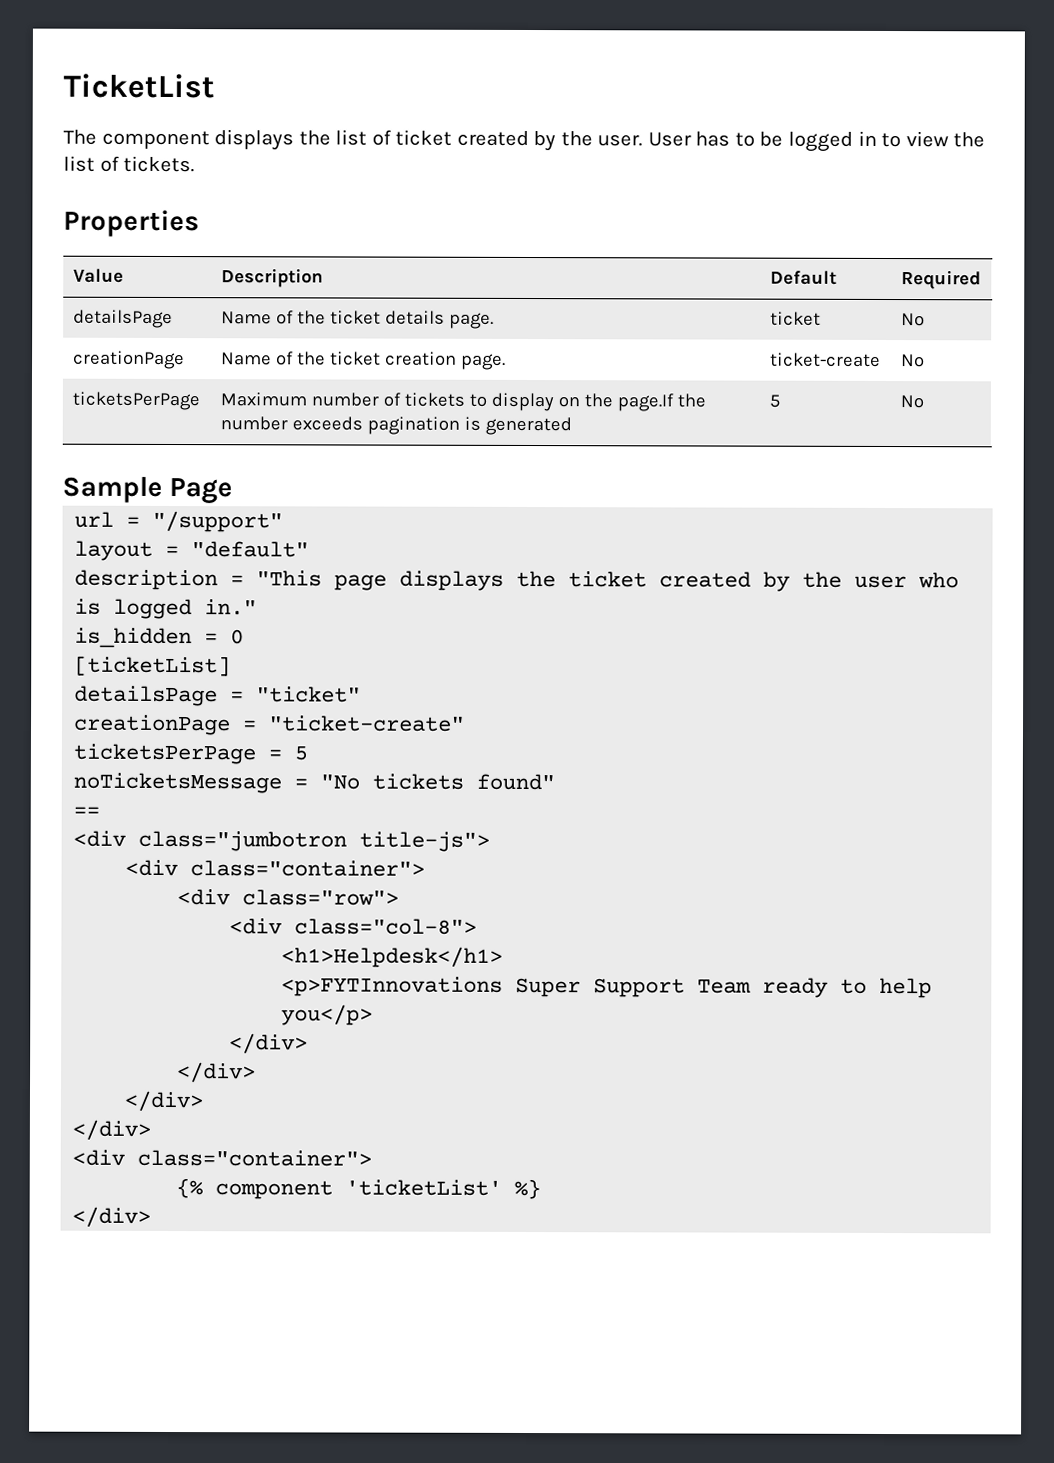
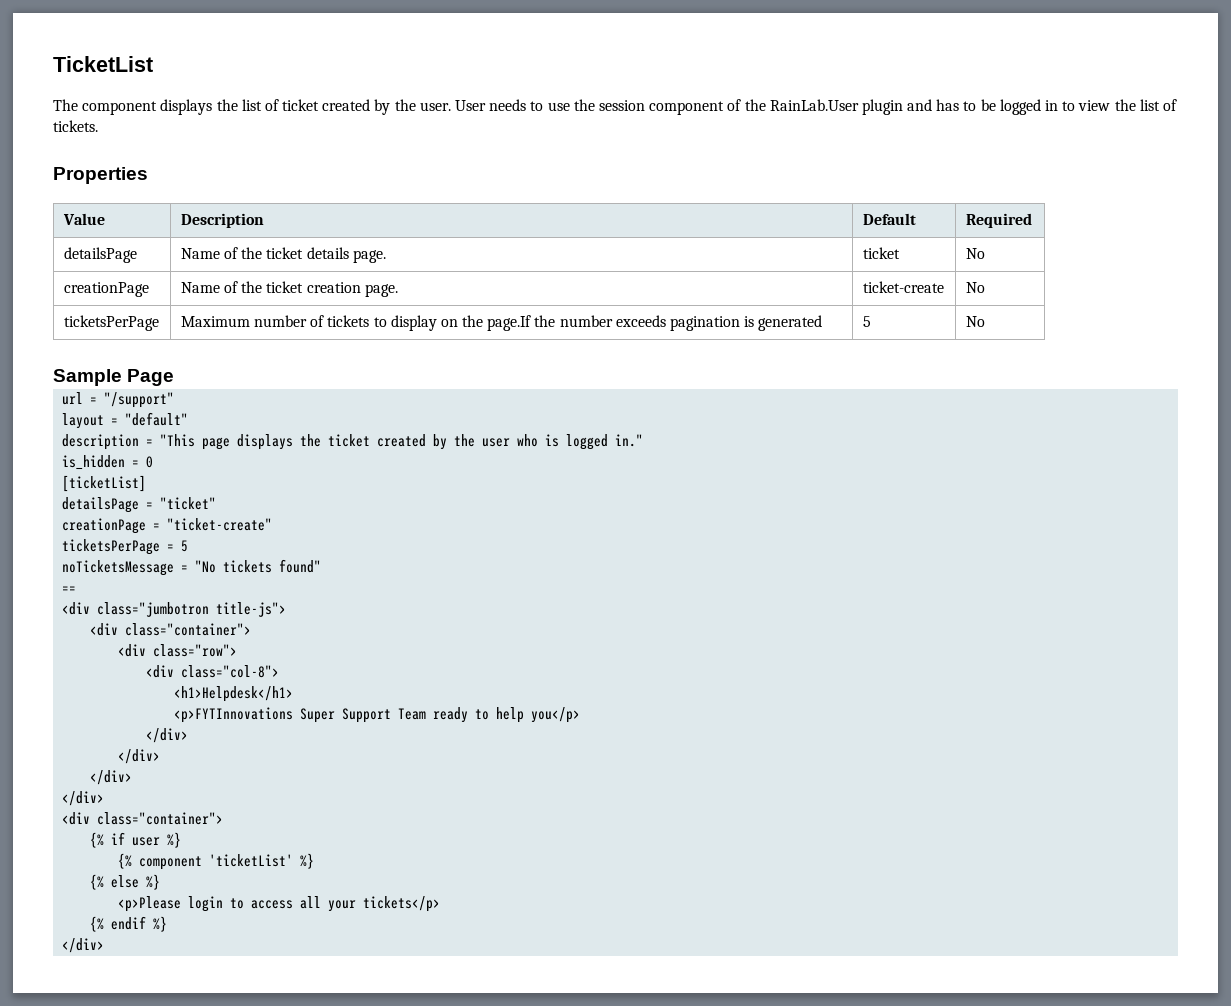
(692, 139) none -> [489,99,933,115] needs to use the session component of the RainLab.User plugin and
(373, 1158) none -> [90,832,182,848] // {% if user %}
(542, 1189) none -> [90,874,161,890] [118,896,441,912] [90,916,168,932] // {% else %} // <p>Please login to access all your tickets</p> // {% endif %}

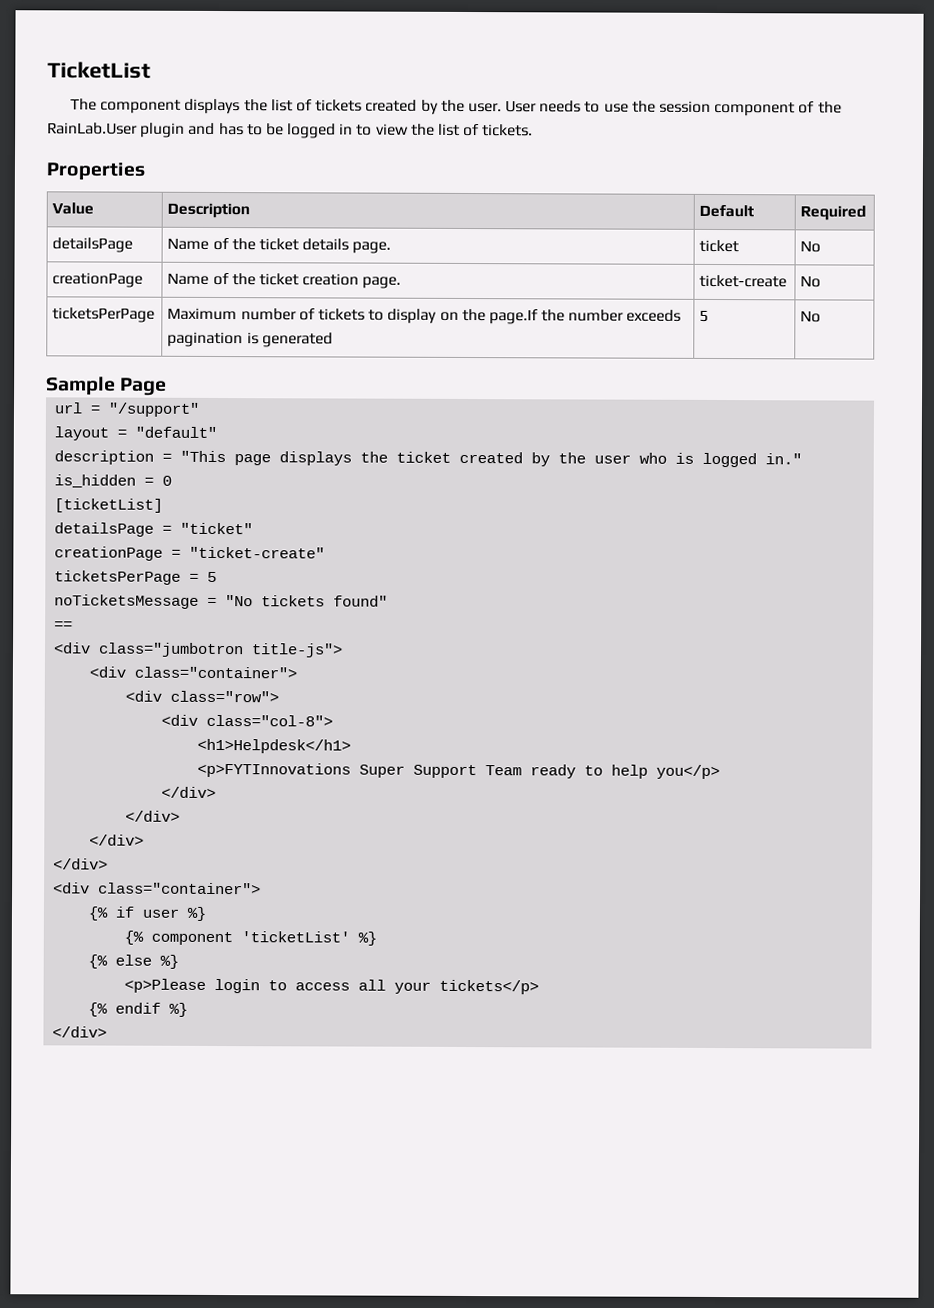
[282,99,320,111] ticket -> [315,99,363,112] tickets

